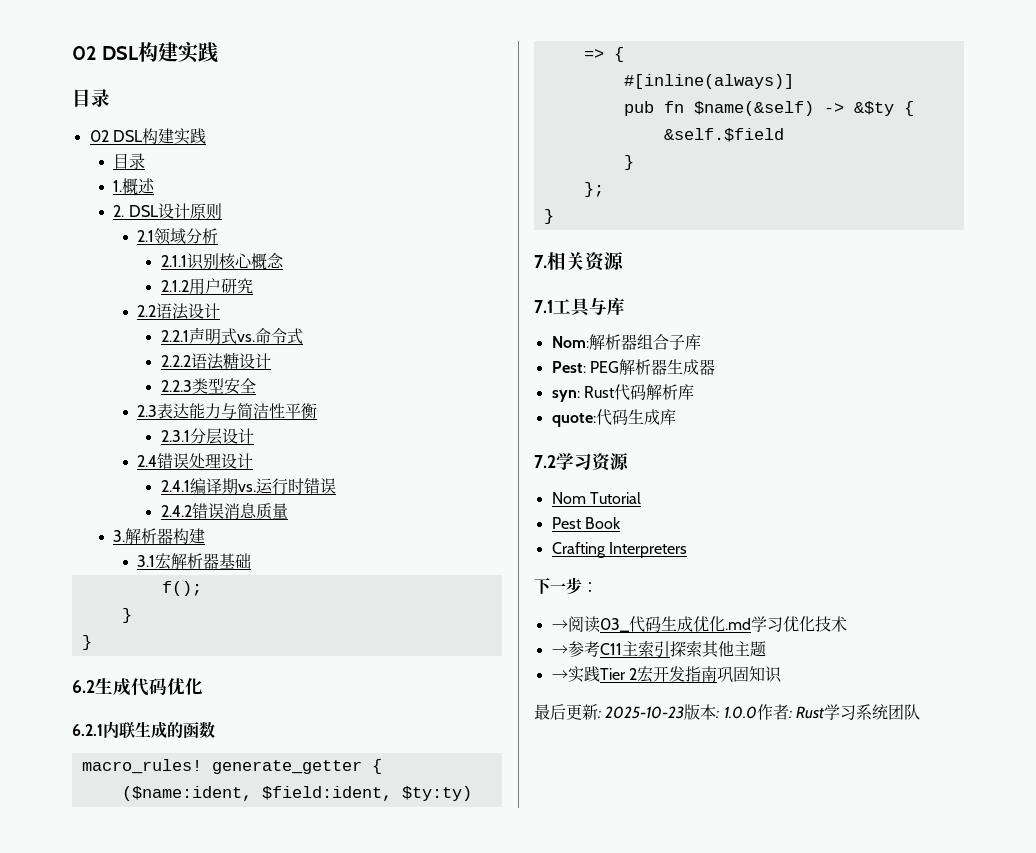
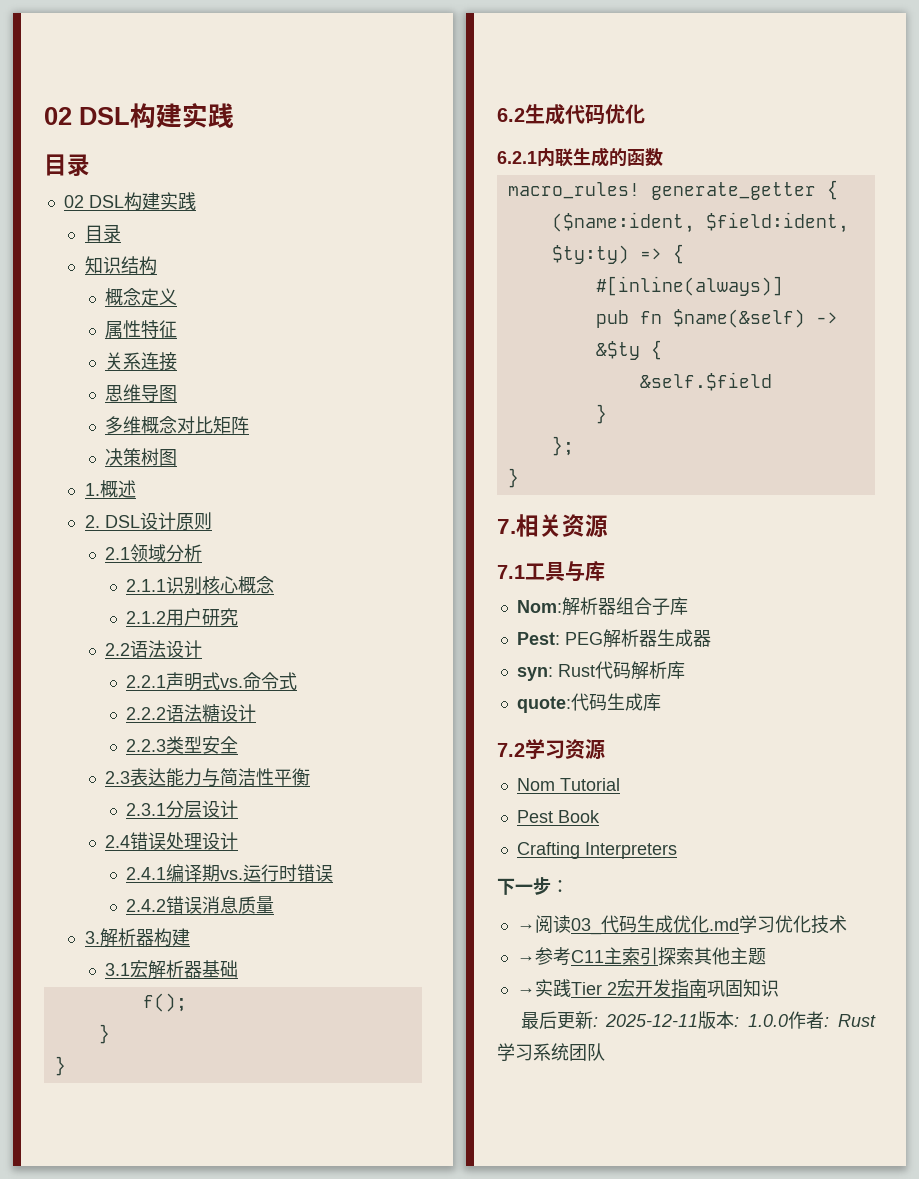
(146, 161) none -> [84,256,157,275] [105,288,178,306] [105,320,178,338] [105,352,178,371] [105,384,178,402] [105,416,250,434] [105,448,178,466] // 知识结构 // 概念定义 // 属性特征 // 关系连接 // 思维导图 // 多维概念对比矩阵 // 决策树图
[605,706,685,719] 2025-10-23 -> [605,1014,699,1027] 2025-12-11

